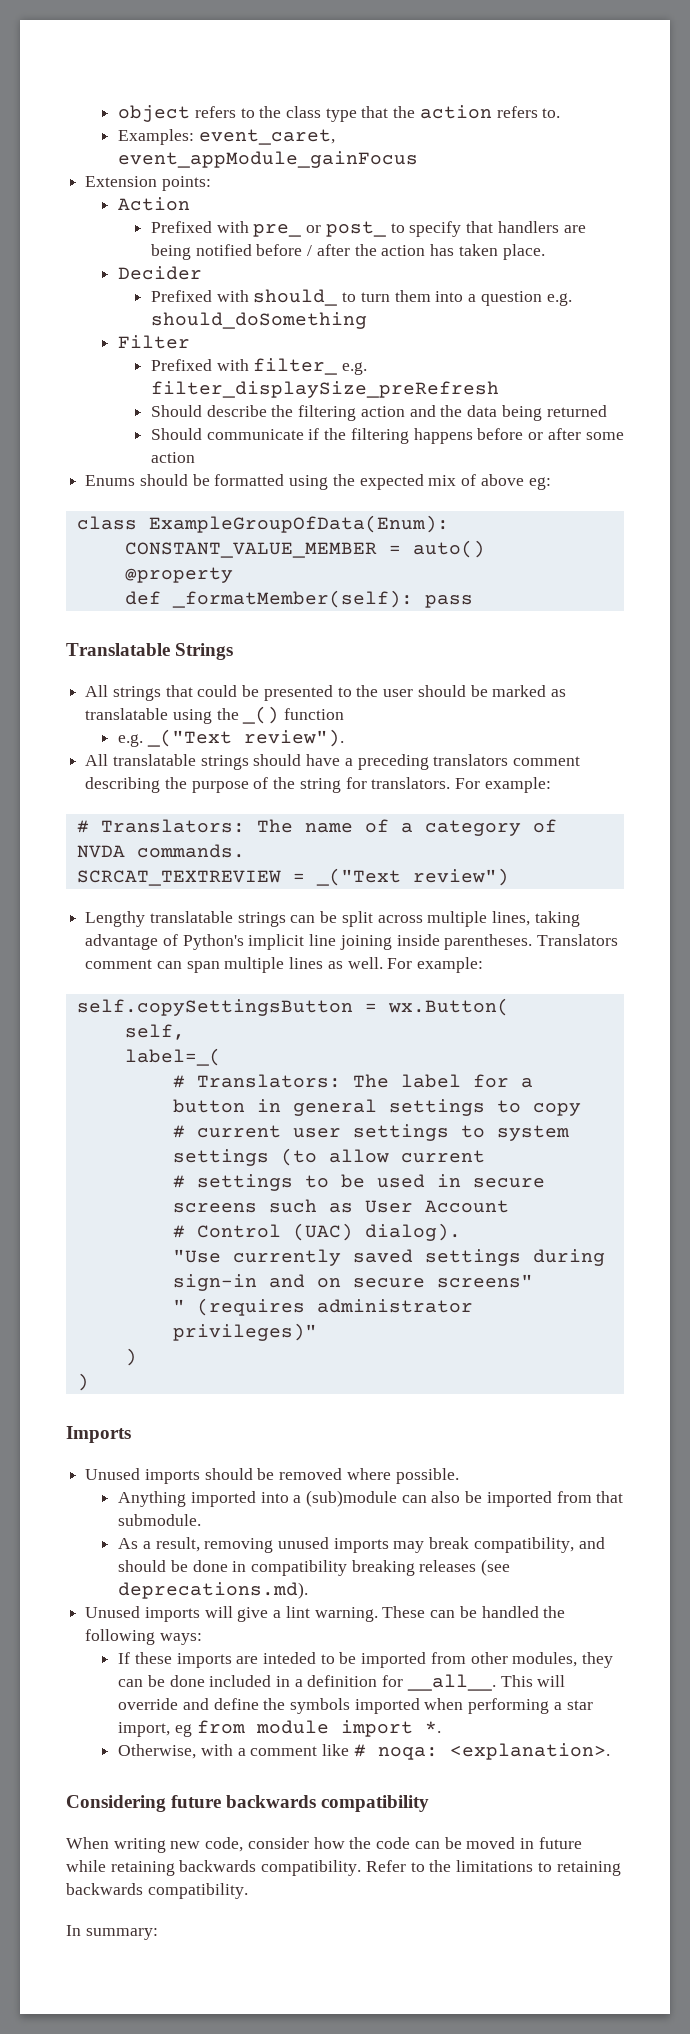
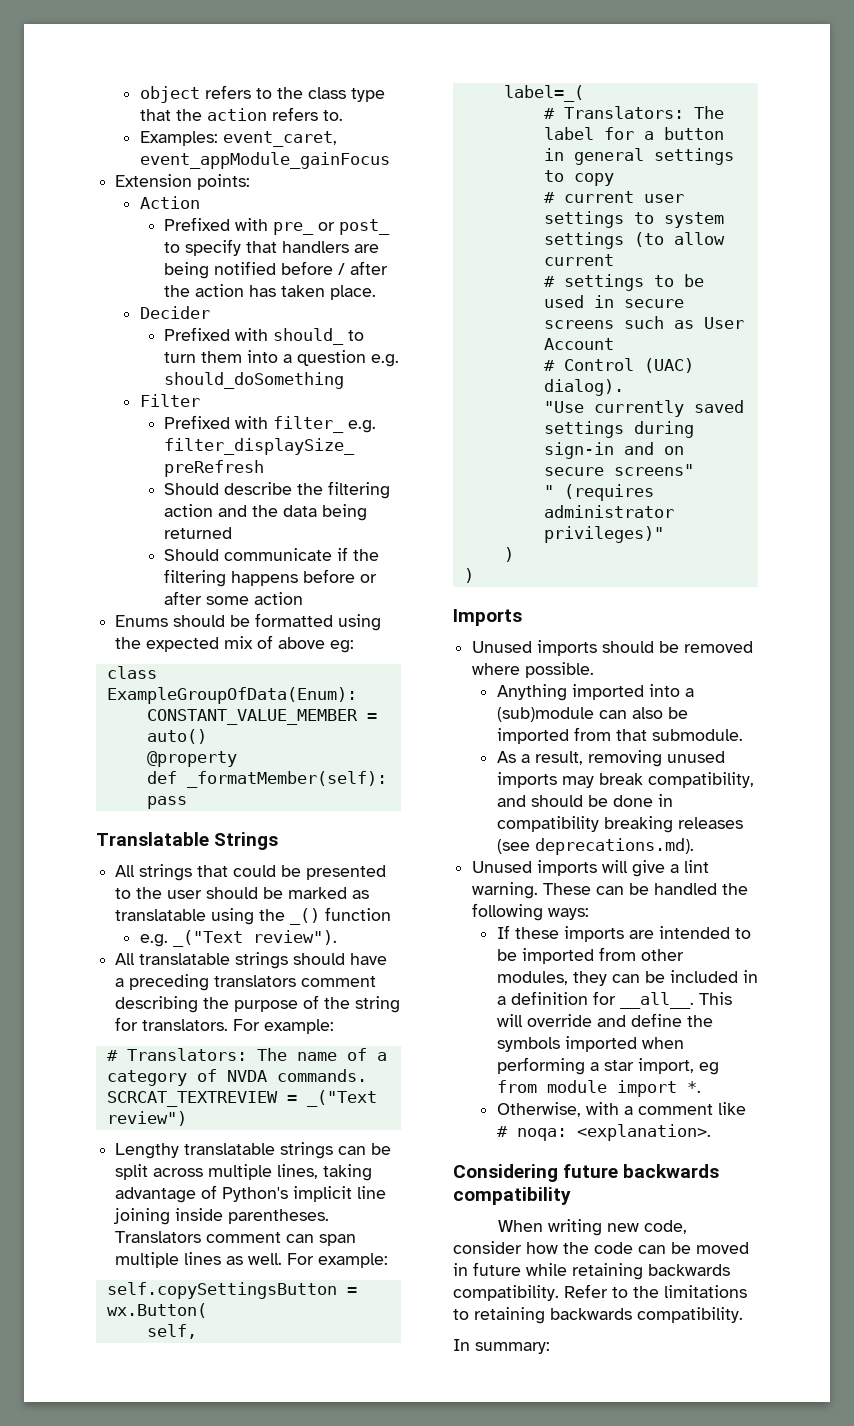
[263,1652,317,1664] inteded -> [658,926,730,939] intended
[169,1675,205,1687] done -> (665, 977) none

